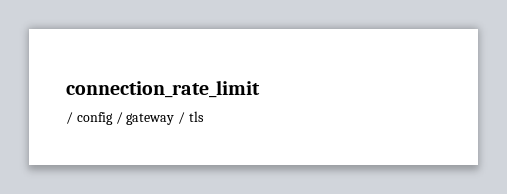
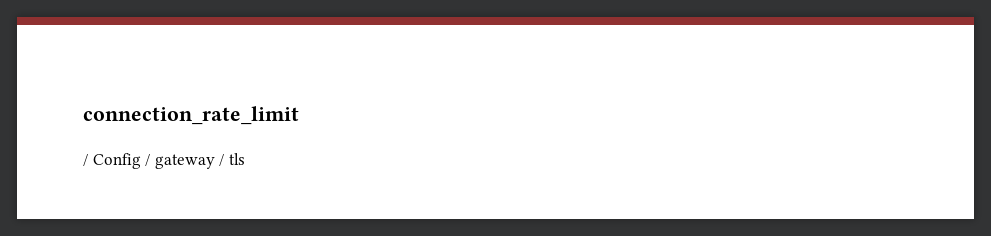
[76,112,113,125] config -> [92,153,141,169] Config

